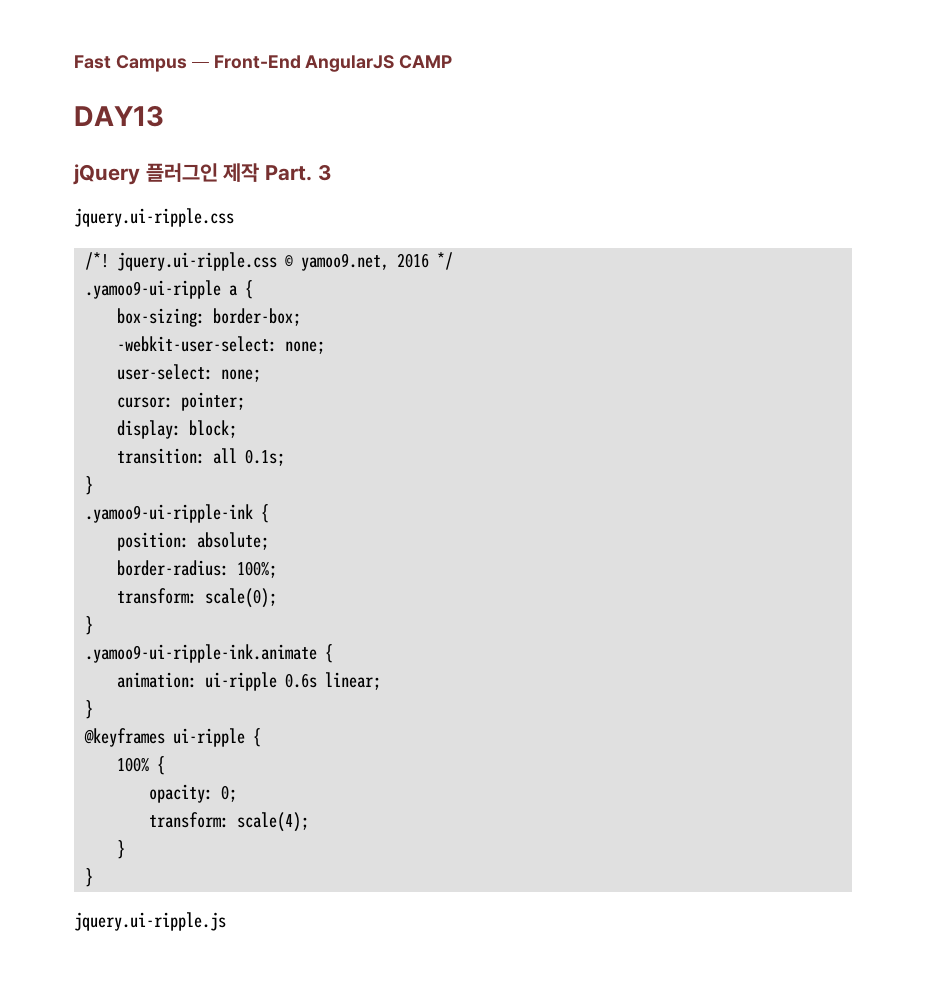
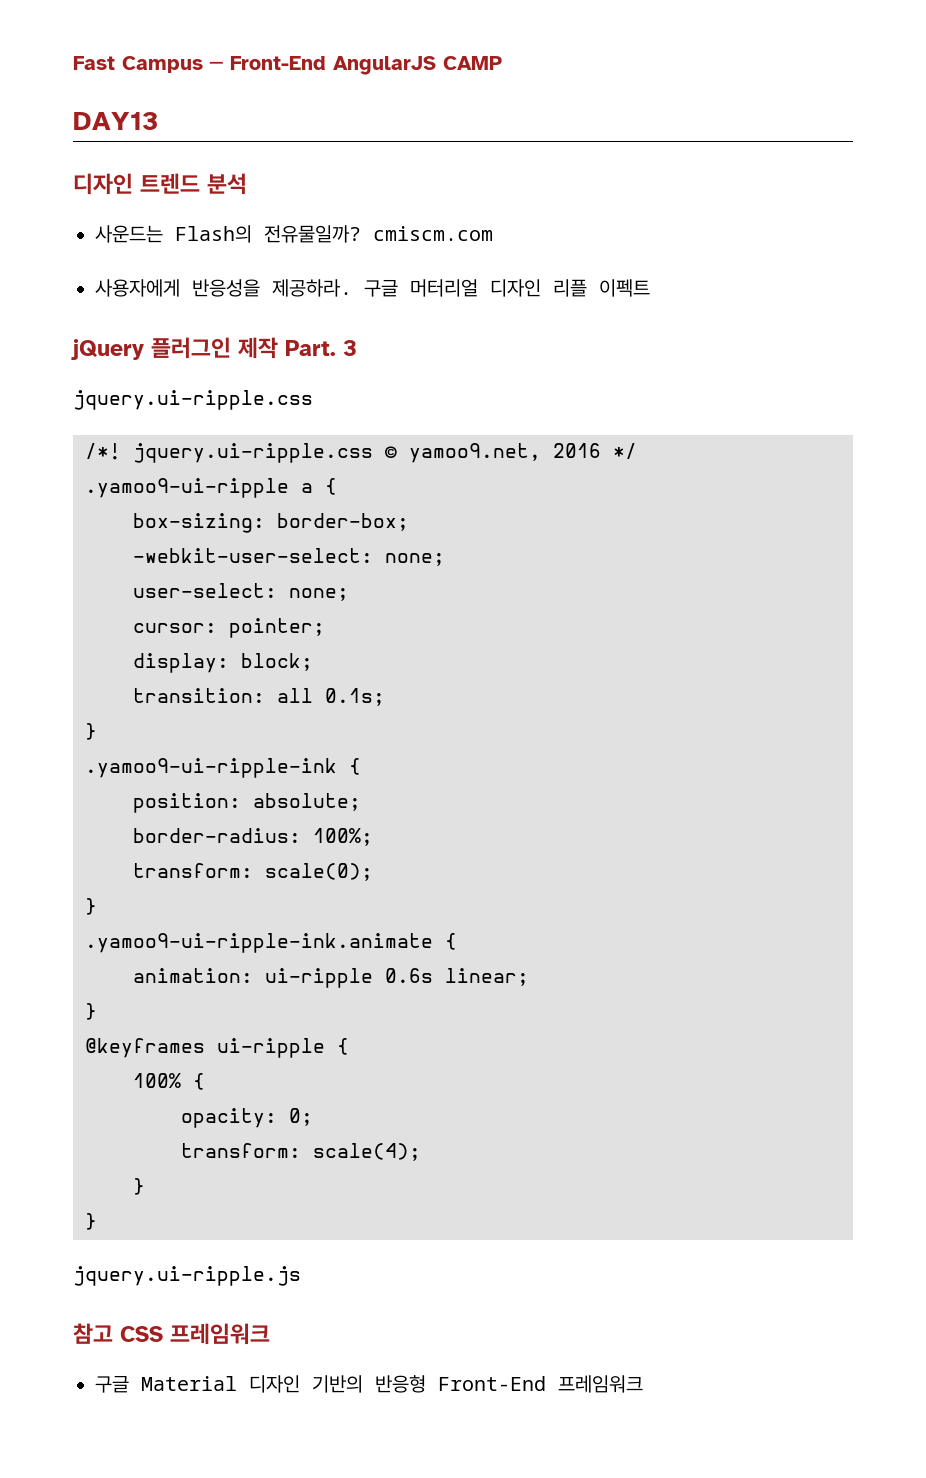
(164, 116) none -> [73,173,247,195] [95,225,493,243] [95,279,650,297] // 디자인 트렌드 분석 // 사운드는 Flash의 전유물일까? cmiscm.com // 사용자에게 반응성을 제공하라. 구글 머터리얼 디자인 리플 이펙트
(226, 921) none -> [73,1323,270,1345] [95,1375,643,1393] // 참고 CSS 프레임워크 // 구글 Material 디자인 기반의 반응형 Front-End 프레임워크

